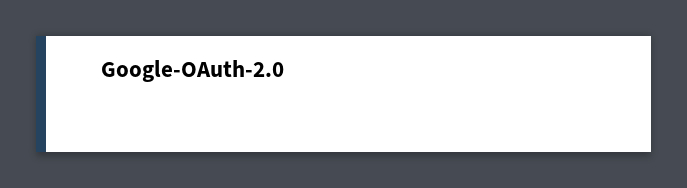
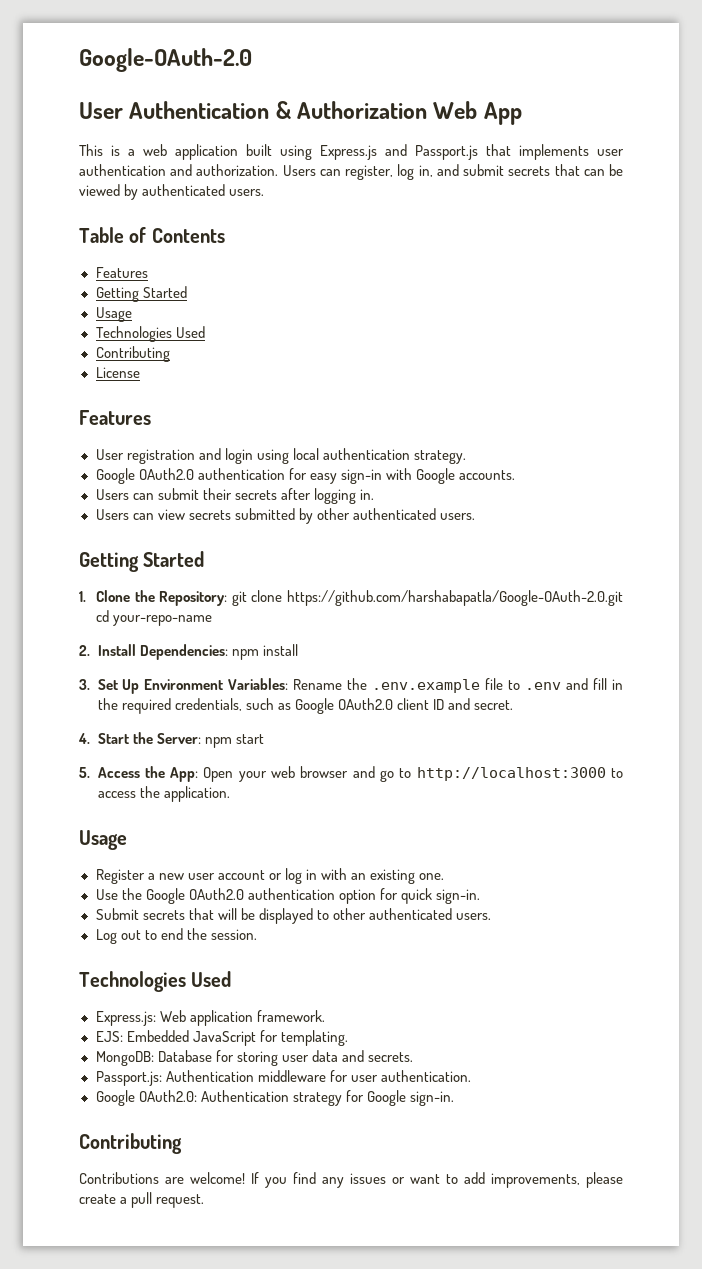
(284, 71) none -> [79,101,522,125] [79,144,624,160] [79,164,623,180] [79,184,265,200] [79,227,225,243] [95,267,148,278] [95,286,187,302] [95,307,132,322] [95,326,205,342] [95,346,170,362] [95,367,140,378] [79,410,151,425] [95,448,466,464] [95,468,515,484] [95,488,374,504] [95,508,475,524] [79,551,205,572] [79,590,624,606] [96,610,213,626] [79,644,298,660] [79,678,623,694] [97,698,513,714] [78,732,264,748] [79,766,623,782] [97,786,230,802] [79,830,127,850] [95,868,445,884] [95,888,480,904] [95,908,491,924] [95,928,257,944] [79,971,232,992] [95,1010,325,1026] [95,1030,348,1046] [95,1050,413,1066] [95,1070,471,1086] [95,1090,454,1106] [79,1133,182,1154] [79,1172,623,1188] [79,1192,205,1208] // User Authentication & Authorization Web App // This is a web application built using Express.js and Passport.js that implements user authentication and authorization. Users can register, log in, and submit secrets that can be viewed by authenticated users. // Table of Contents // Features // Getting Started // Usage // Technologies Used // Contributing // License // Features // User registration and login using local authentication strategy. // Google OAuth2.0 authentication for easy sign-in with Google accounts. // Users can submit their secrets after logging in. // Users can view secrets submitted by other authenticated users. // Getting Started // 1. Clone the Repository: git clone https://github.com/harshabapatla/Google-OAuth-2.0.git cd your-repo-name // 2. Install Dependencies: npm install // 3. Set Up Environment Variables: Rename the .env.example file to .env and fill in the required credentials, such as Google OAuth2.0 client ID and secret. // 4. Start the Server: npm start // 5. Access the App: Open your web browser and go to http://localhost:3000 to access the application. // Usage // Register a new user account or log in with an existing one. // Use the Google OAuth2.0 authentication option for quick sign-in. // Submit secrets that will be displayed to other authenticated users. // Log out to end the session. // Technologies Used // Express.js: Web application framework. // EJS: Embedded JavaScript for templating. // MongoDB: Database for storing user data and secrets. // Passport.js: Authentication middleware for user authentication. // Google OAuth2.0: Authentication strategy for Google sign-in. // Contributing // Contributions are welcome! If you find any issues or want to add improvements, please create a pull request.

